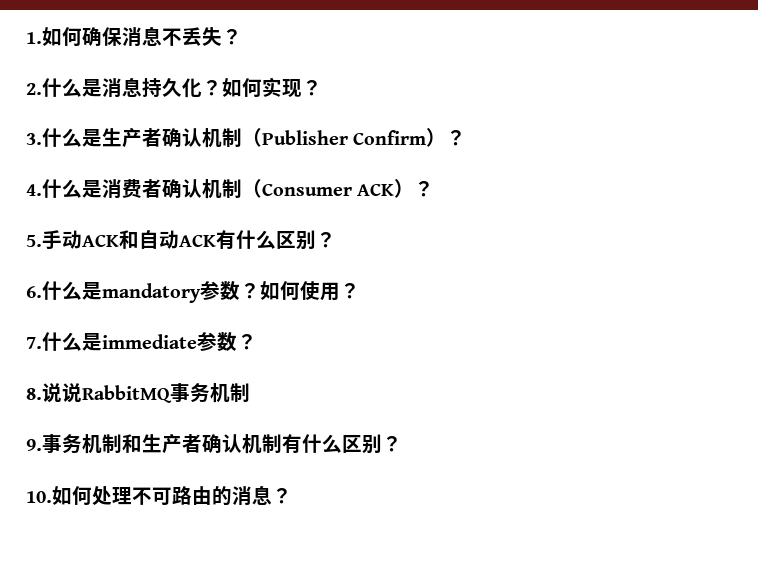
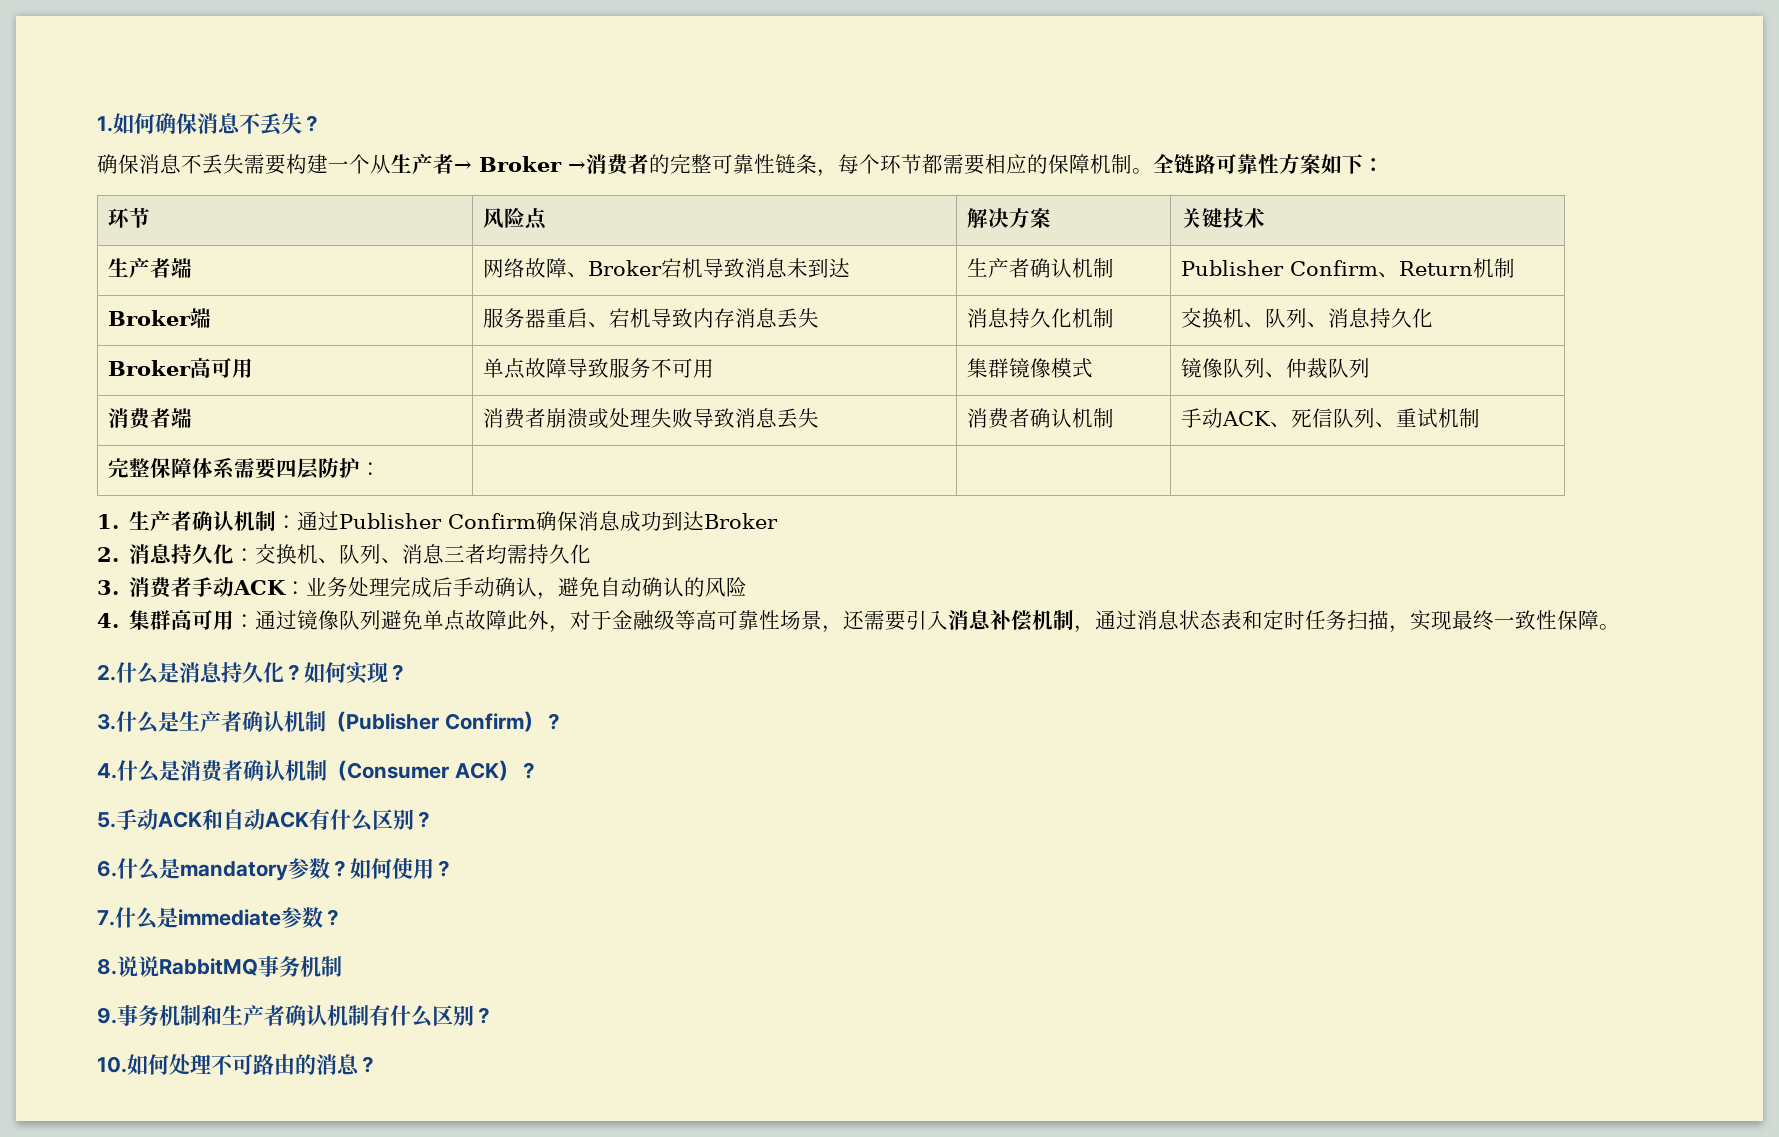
(242, 37) none -> [97,154,1384,177] [108,207,151,228] [483,207,548,230] [967,208,1052,228] [1181,208,1266,228] [108,258,193,278] [483,258,851,278] [967,258,1115,278] [1181,258,1516,278] [108,308,212,328] [483,308,820,329] [967,308,1115,328] [1181,308,1434,328] [108,358,254,378] [483,358,715,379] [967,358,1094,378] [1181,358,1371,379] [108,408,193,429] [483,408,820,429] [967,408,1115,429] [1181,408,1481,428] [108,457,382,479] [97,511,779,532] [97,544,592,564] [97,577,748,600] [97,610,1621,633] // 确保消息不丢失需要构建一个从生产者→ Broker →消费者的完整可靠性链条，每个环节都需要相应的保障机制。全链路可靠性方案如下： // 环节 | 风险点 | 解决方案 | 关键技术 // 生产者端 | 网络故障、Broker宕机导致消息未到达 | 生产者确认机制 | Publisher Confirm、Return机制 // Broker端 | 服务器重启、宕机导致内存消息丢失 | 消息持久化机制 | 交换机、队列、消息持久化 // Broker高可用 | 单点故障导致服务不可用 | 集群镜像模式 | 镜像队列、仲裁队列 // 消费者端 | 消费者崩溃或处理失败导致消息丢失 | 消费者确认机制 | 手动ACK、死信队列、重试机制 // 完整保障体系需要四层防护： | | | // 1.生产者确认机制：通过Publisher Confirm确保消息成功到达Broker // 2.消息持久化：交换机、队列、消息三者均需持久化 // 3.消费者手动ACK：业务处理完成后手动确认，避免自动确认的风险 // 4.集群高可用：通过镜像队列避免单点故障此外，对于金融级等高可靠性场景，还需要引入消息补偿机制，通过消息状态表和定时任务扫描，实现最终一致性保障。

